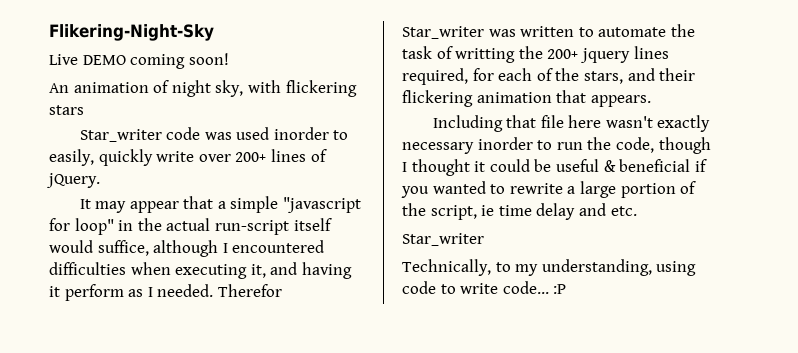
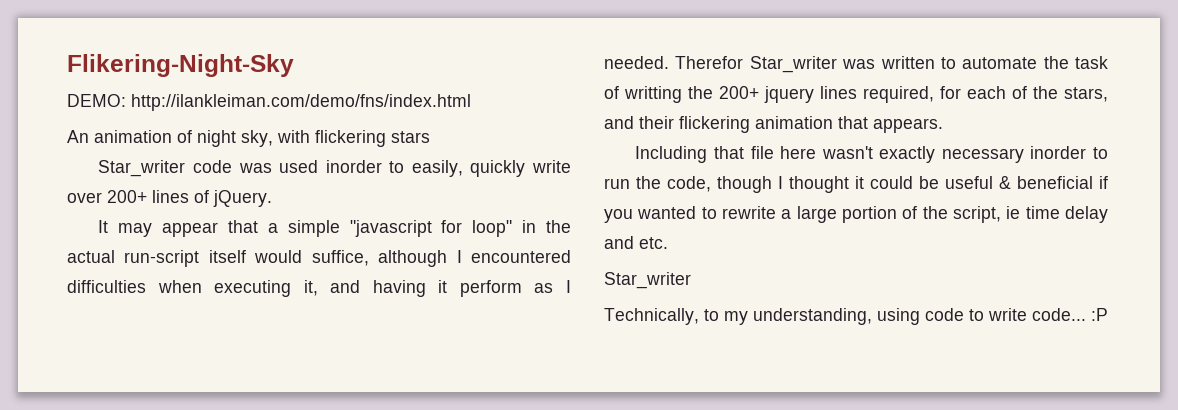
[49,53,229,69] Live DEMO coming soon! -> [67,94,471,111] DEMO: http://ilankleiman.com/demo/fns/index.html

